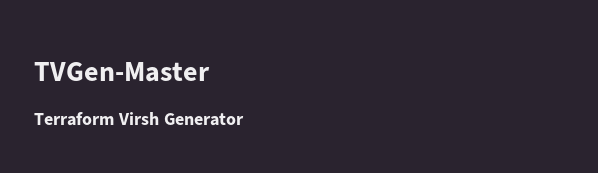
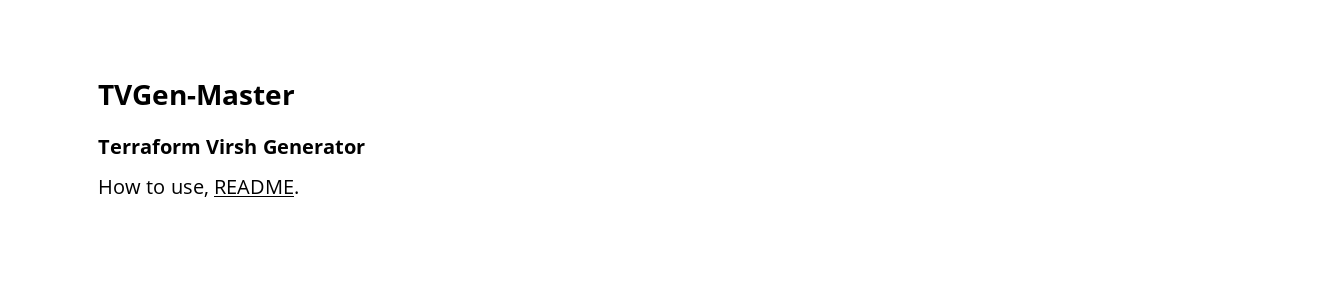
(244, 119) none -> [98,180,299,197] // How to use, README.

